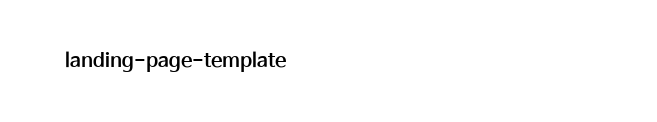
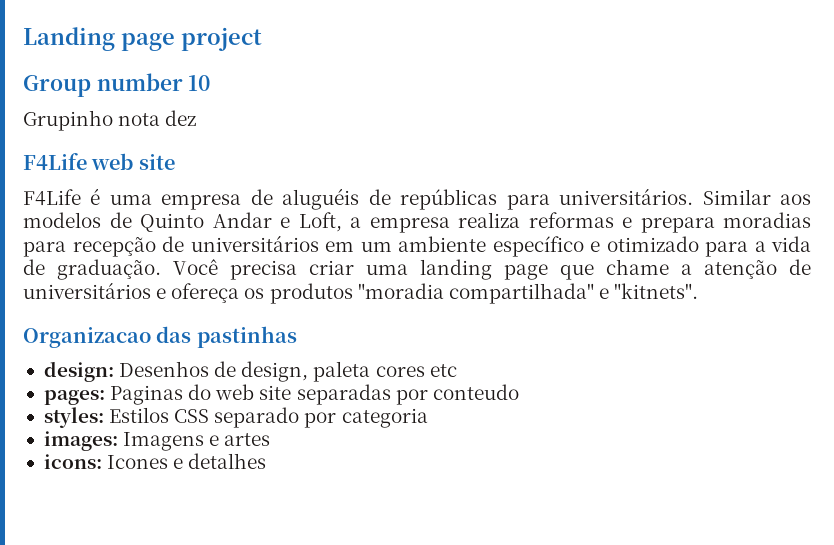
[65,51,286,72] landing-page-template -> [23,27,262,51] [23,73,211,97] [23,110,197,131] [23,153,175,170] [23,188,812,210] [23,212,811,233] [23,235,811,257] [23,259,811,280] [23,282,699,304] [23,326,297,348] [43,361,457,382] [43,384,519,405] [43,407,428,428] [43,431,271,451] [43,453,267,469] Landing page project // Group number 10 // Grupinho nota dez // F4Life web site // F4Life é uma empresa de aluguéis de repúblicas para universitários. Similar aos modelos de Quinto Andar e Loft, a empresa realiza reformas e prepara moradias para recepção de universitários em um ambiente específico e otimizado para a vida de graduação. Você precisa criar uma landing page que chame a atenção de universitários e ofereça os produtos "moradia compartilhada" e "kitnets". // Organizacao das pastinhas // design: Desenhos de design, paleta cores etc // pages: Paginas do web site separadas por conteudo // styles: Estilos CSS separado por categoria // images: Imagens e artes // icons: Icones e detalhes

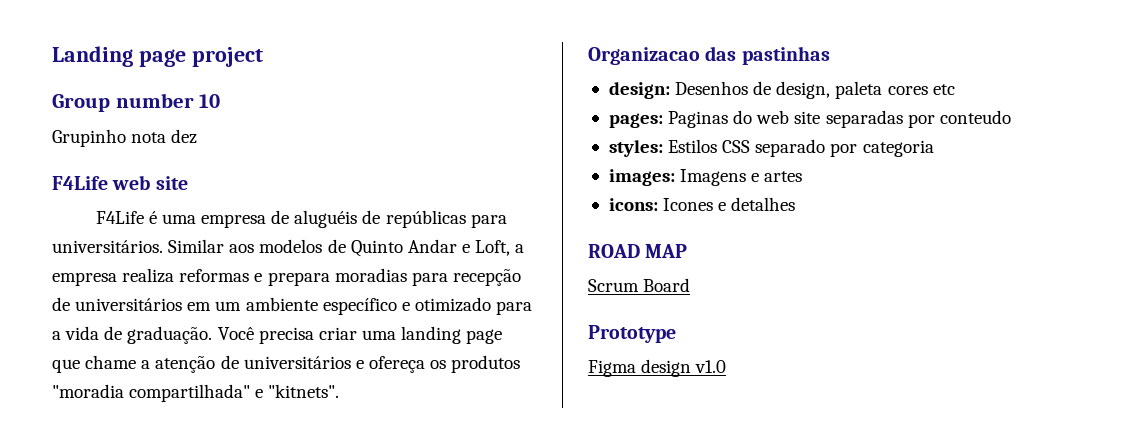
(267, 461) none -> [588,244,688,258] [588,278,691,292] [588,325,676,343] [588,359,727,377] // ROAD MAP // Scrum Board // Prototype // Figma design v1.0

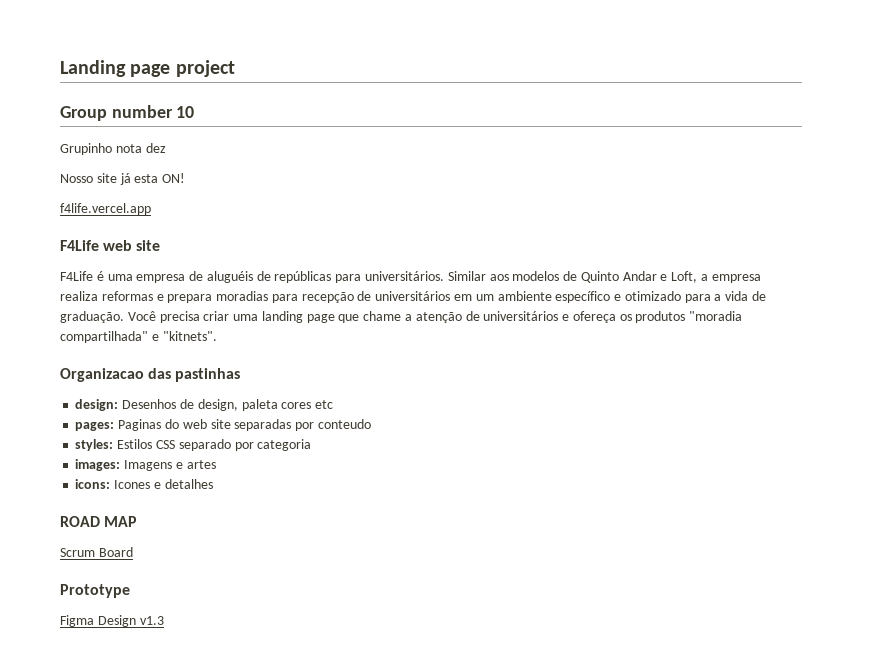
(198, 136) none -> [60,173,186,185] [60,203,151,215] // Nosso site já esta ON! // f4life.vercel.app
[641,359,727,377] design v1.0 -> [97,615,164,627] Design v1.3

